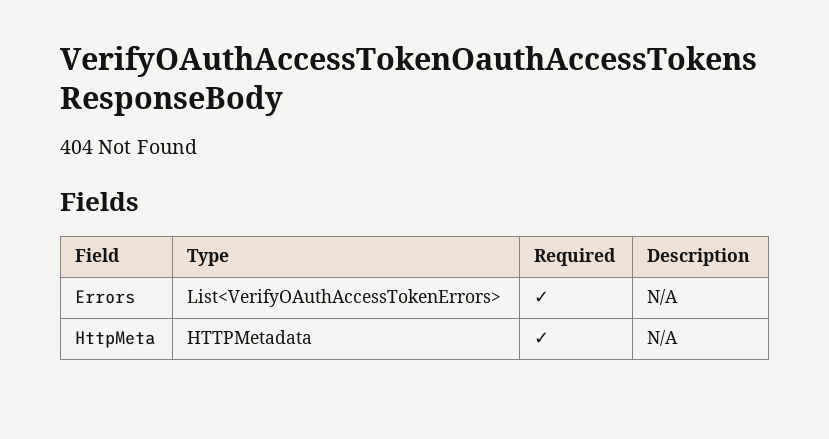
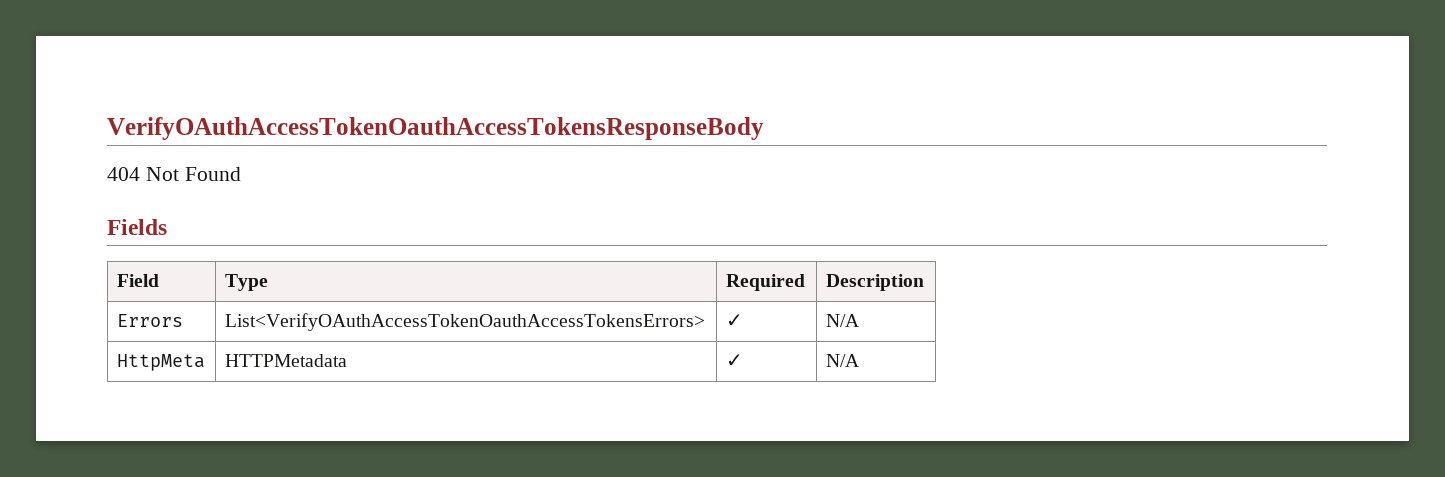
[187,289,502,307] List<VerifyOAuthAccessTokenErrors> -> [224,313,705,331] List<VerifyOAuthAccessTokenOauthAccessTokensErrors>

